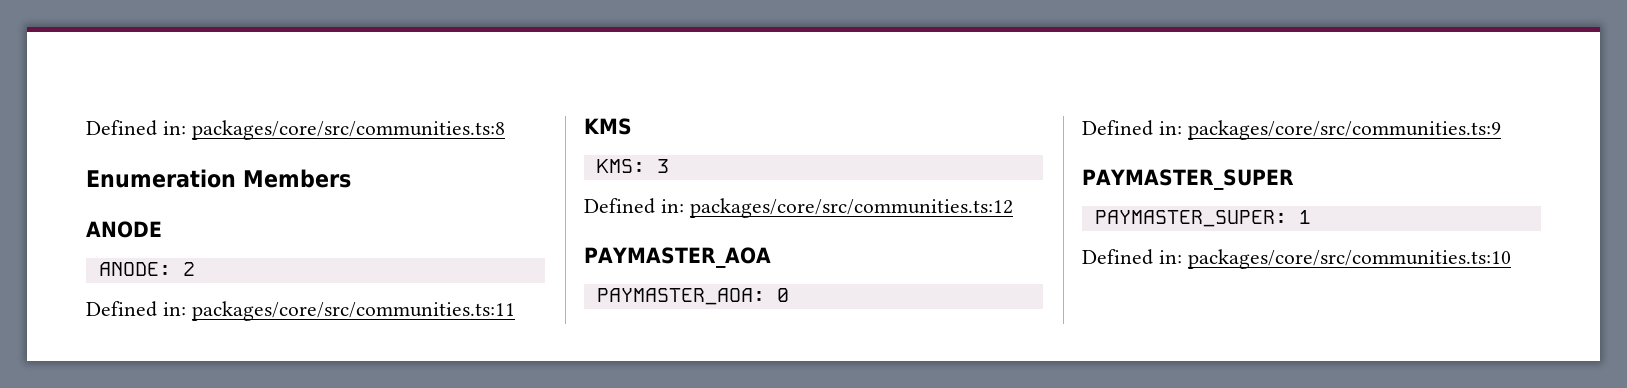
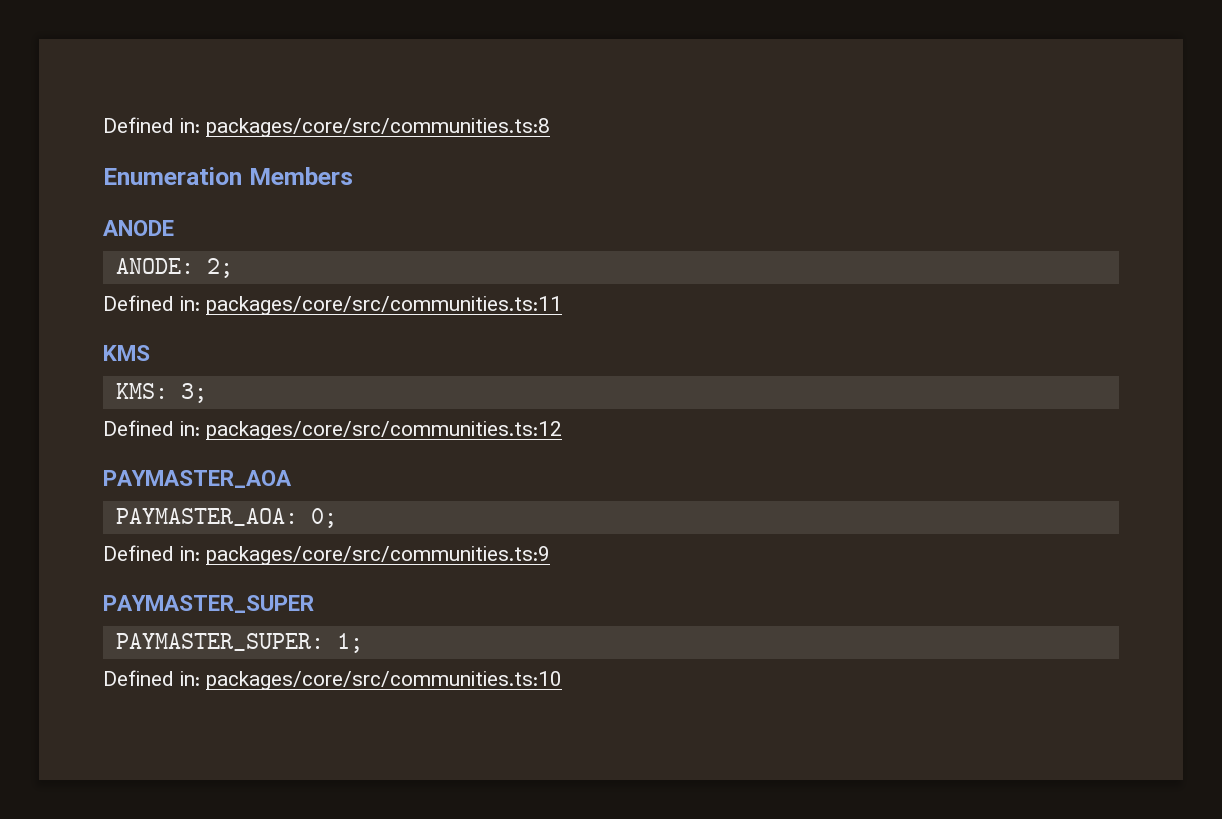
[182,262,195,276] 2 -> [206,258,233,278] 2;
[656,159,669,173] 3 -> [180,383,207,403] 3;
[776,288,789,302] 0 -> [310,508,337,528] 0;
[1298,210,1311,224] 1 -> [336,633,363,653] 1;

